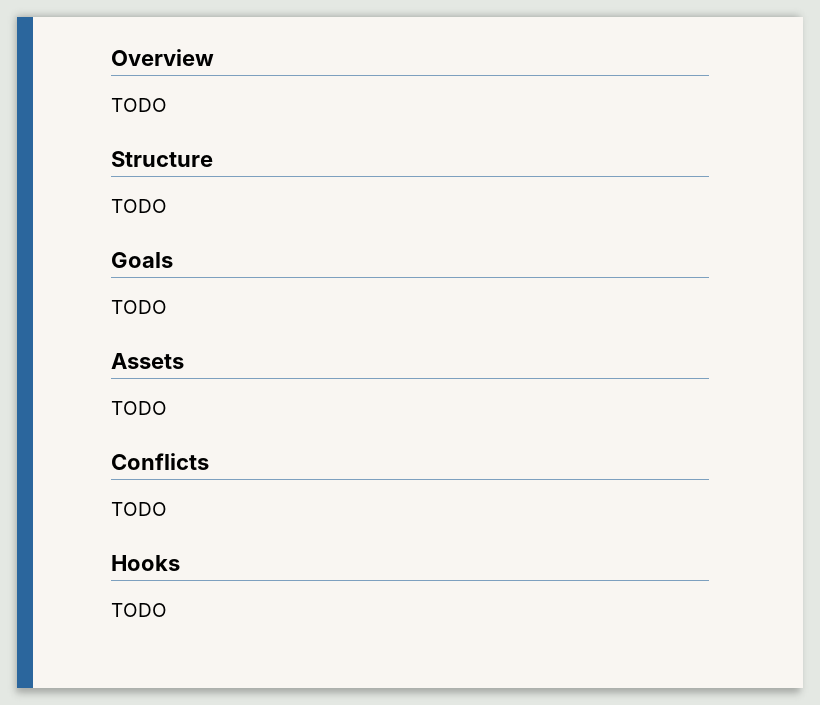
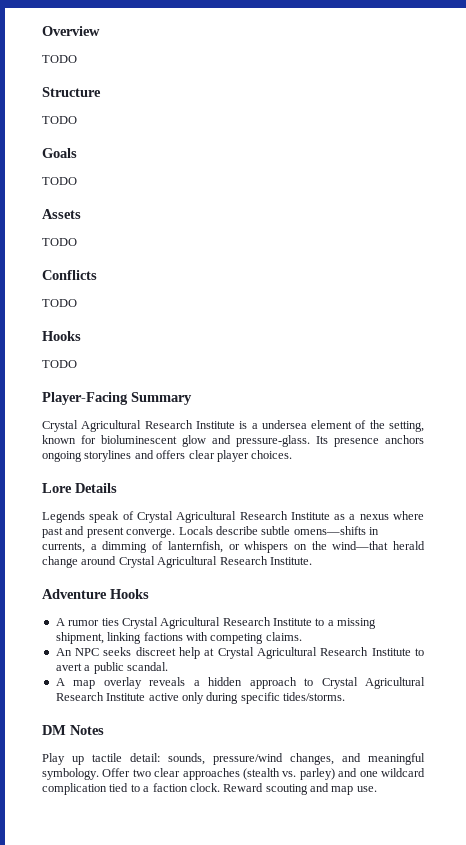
(167, 610) none -> [42,392,192,405] [42,420,425,432] [42,435,424,447] [42,450,293,462] [42,483,117,493] [42,511,425,523] [42,526,379,538] [42,541,425,553] [42,556,312,568] [42,589,149,599] [55,617,377,629] [55,632,302,644] [55,647,424,659] [55,662,168,674] [55,677,425,689] [55,692,345,704] [42,725,104,735] [42,753,425,765] [42,768,425,780] [42,783,377,795] // Player-Facing Summary // Crystal Agricultural Research Institute is a undersea element of the setting, known for bioluminescent glow and pressure-glass. Its presence anchors ongoing storylines and offers clear player choices. // Lore Details // Legends speak of Crystal Agricultural Research Institute as a nexus where past and present converge. Locals describe subtle omens—shifts in currents, a dimming of lanternfish, or whispers on the wind—that herald change around Crystal Agricultural Research Institute. // Adventure Hooks // A rumor ties Crystal Agricultural Research Institute to a missing shipment, linking factions with competing claims. // An NPC seeks discreet help at Crystal Agricultural Research Institute to avert a public scandal. // A map overlay reveals a hidden approach to Crystal Agricultural Research Institute active only during specific tides/storms. // DM Notes // Play up tactile detail: sounds, pressure/wind changes, and meaningful symbology. Offer two clear approaches (stealth vs. parley) and one wildcard complication tied to a faction clock. Reward scouting and map use.

